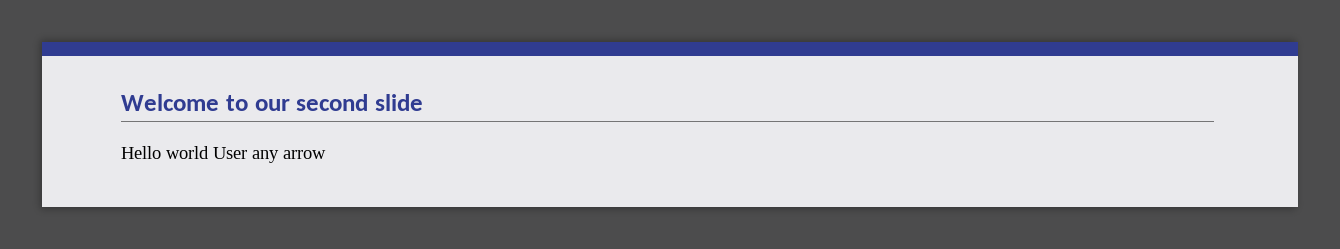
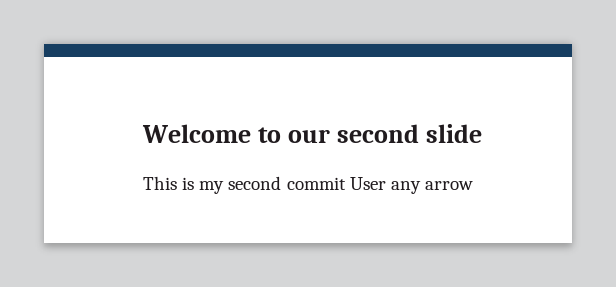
[121,146,209,159] Hello world -> [143,176,346,194] This is my second commit

